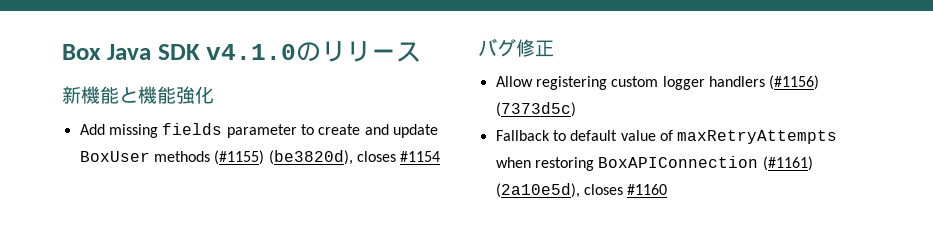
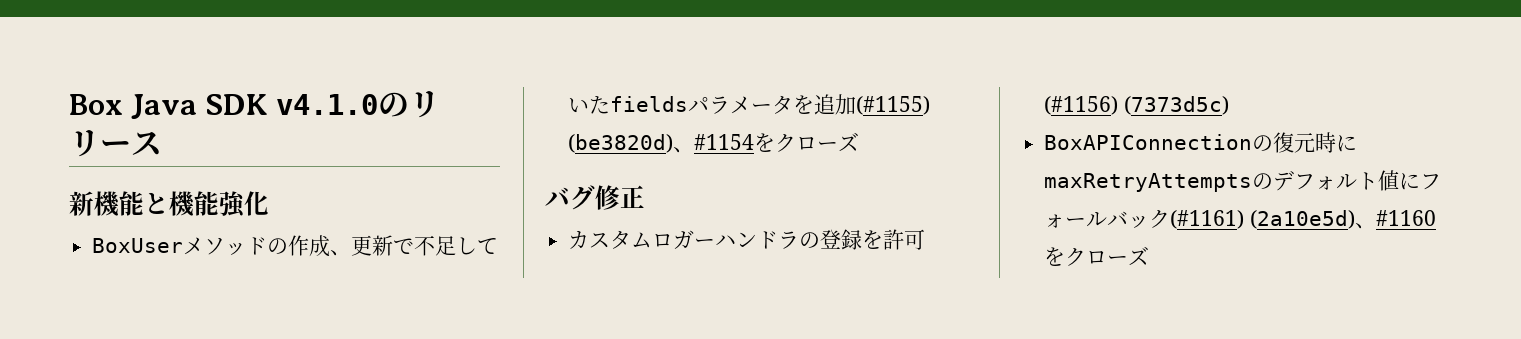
[79,123,438,138] [79,150,396,165] Add missing fields parameter to create and update BoxUser methods (#1155) (be3820d), closes -> [92,235,499,257] [568,94,931,115] [568,134,695,153] BoxUserメソッドの作成、更新で不足していたfieldsパラメータを追加(#1155) (be3820d)、
(441, 156) none -> [754,132,860,152] をクローズ
[495,75,820,90] [495,102,576,117] [495,130,838,144] [495,156,813,171] [495,183,668,198] Allow registering custom logger handlers (#1156) (7373d5c) // Fallback to default value of maxRetryAttempts when restoring BoxAPIConnection (#1161) (2a10e5d), closes #1160 -> [568,229,926,250] [1044,96,1229,115] [1044,132,1358,153] [1044,170,1442,192] [1044,210,1436,229] [1044,246,1150,266] カスタムロガーハンドラの登録を許可(#1156) (7373d5c) // BoxAPIConnectionの復元時にmaxRetryAttemptsのデフォルト値にフォールバック(#1161) (2a10e5d)、#1160をクローズ

